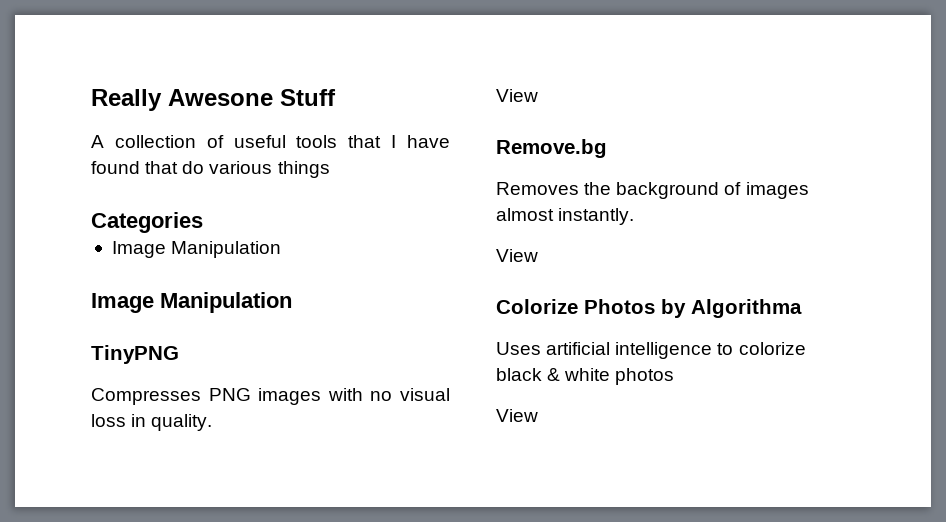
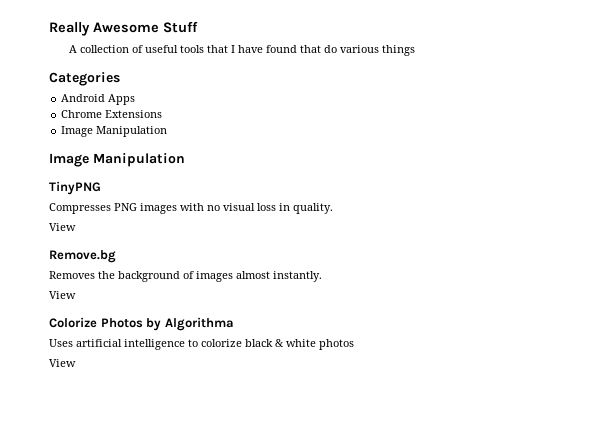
[168,89,273,106] Awesone -> [93,22,159,33] Awesome
(203, 222) none -> [61,94,136,105] [61,110,163,118] // Android Apps // Chrome Extensions

